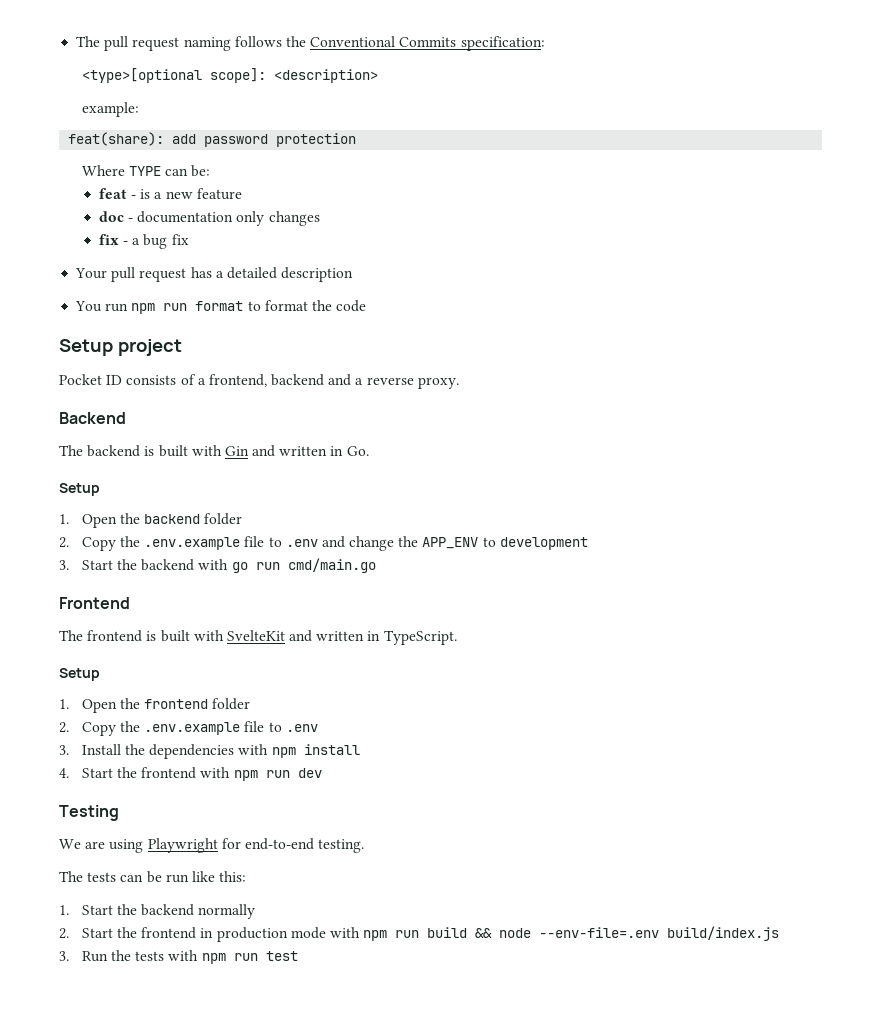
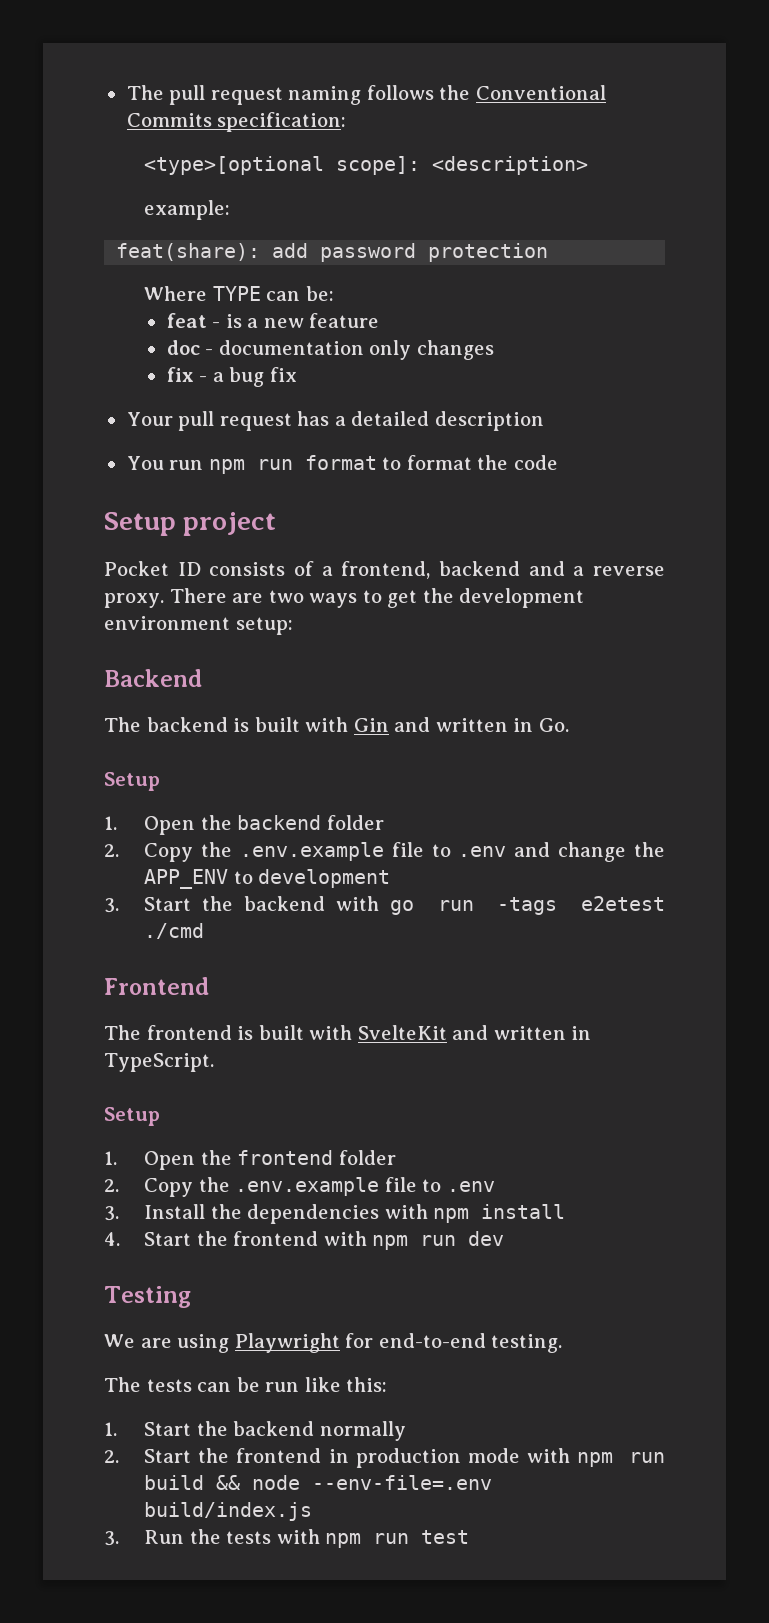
(459, 383) none -> [169,588,585,608] [104,616,293,635] There are two ways to get the development environment setup:
[287,558,376,573] cmd/main.go -> [497,896,665,915] [144,923,205,939] -tags e2etest ./cmd

